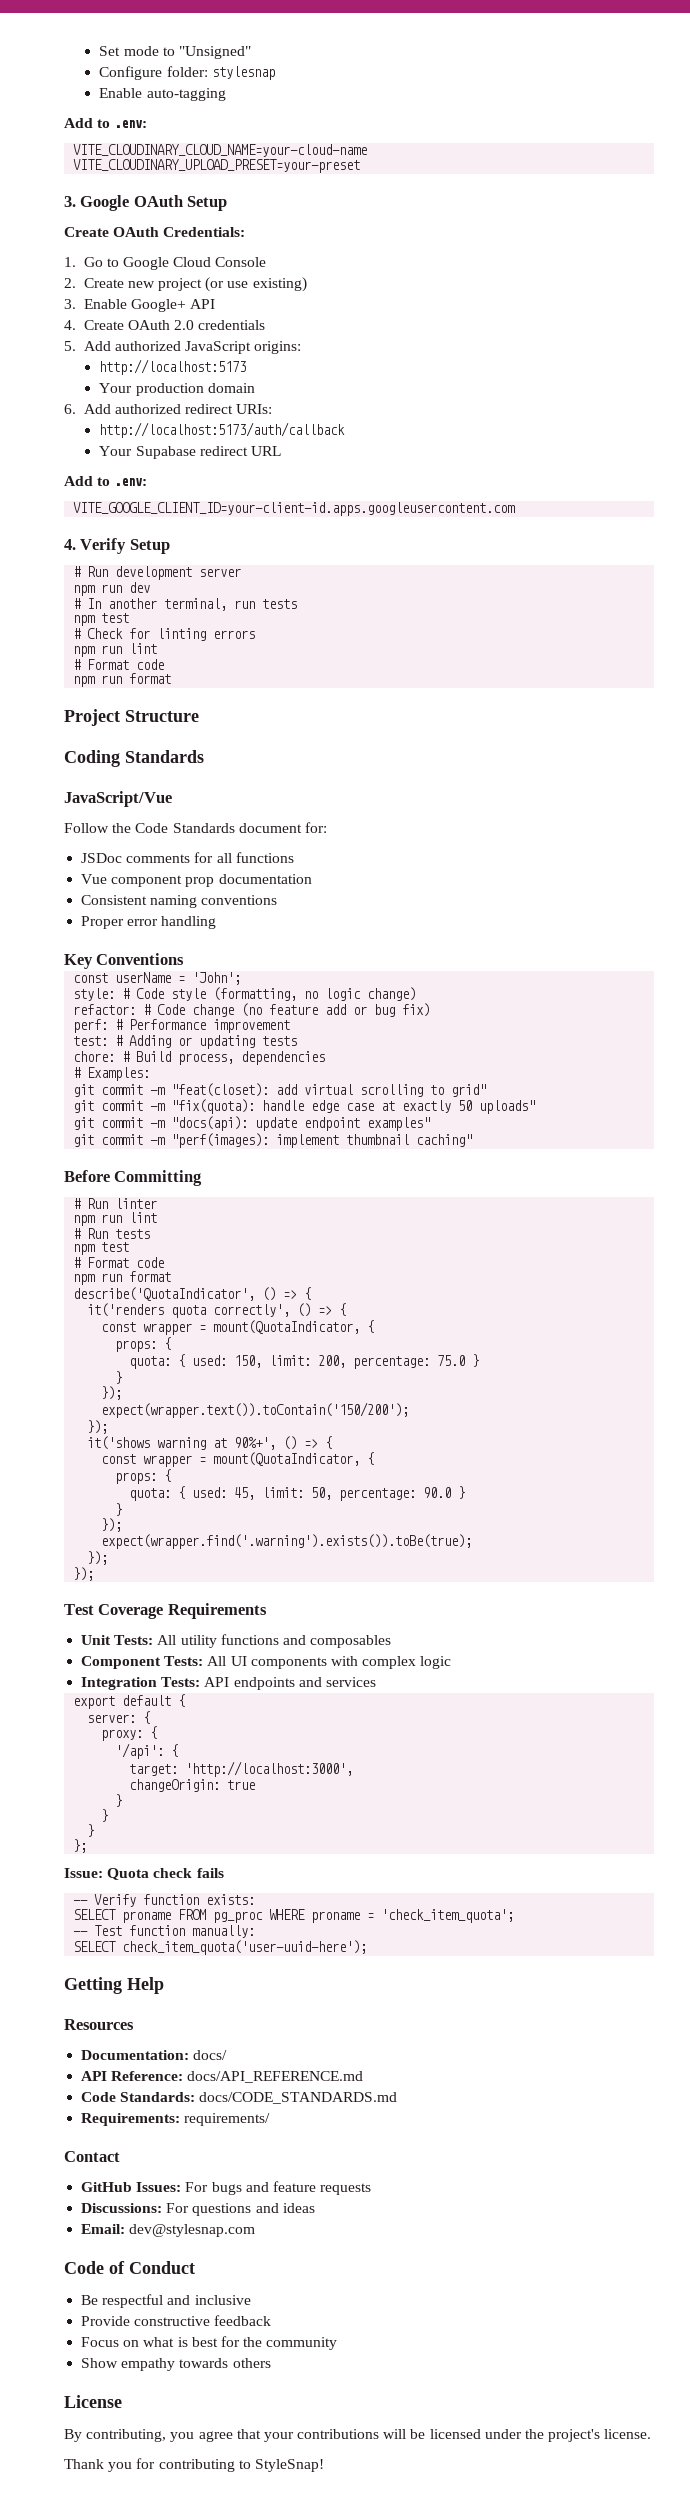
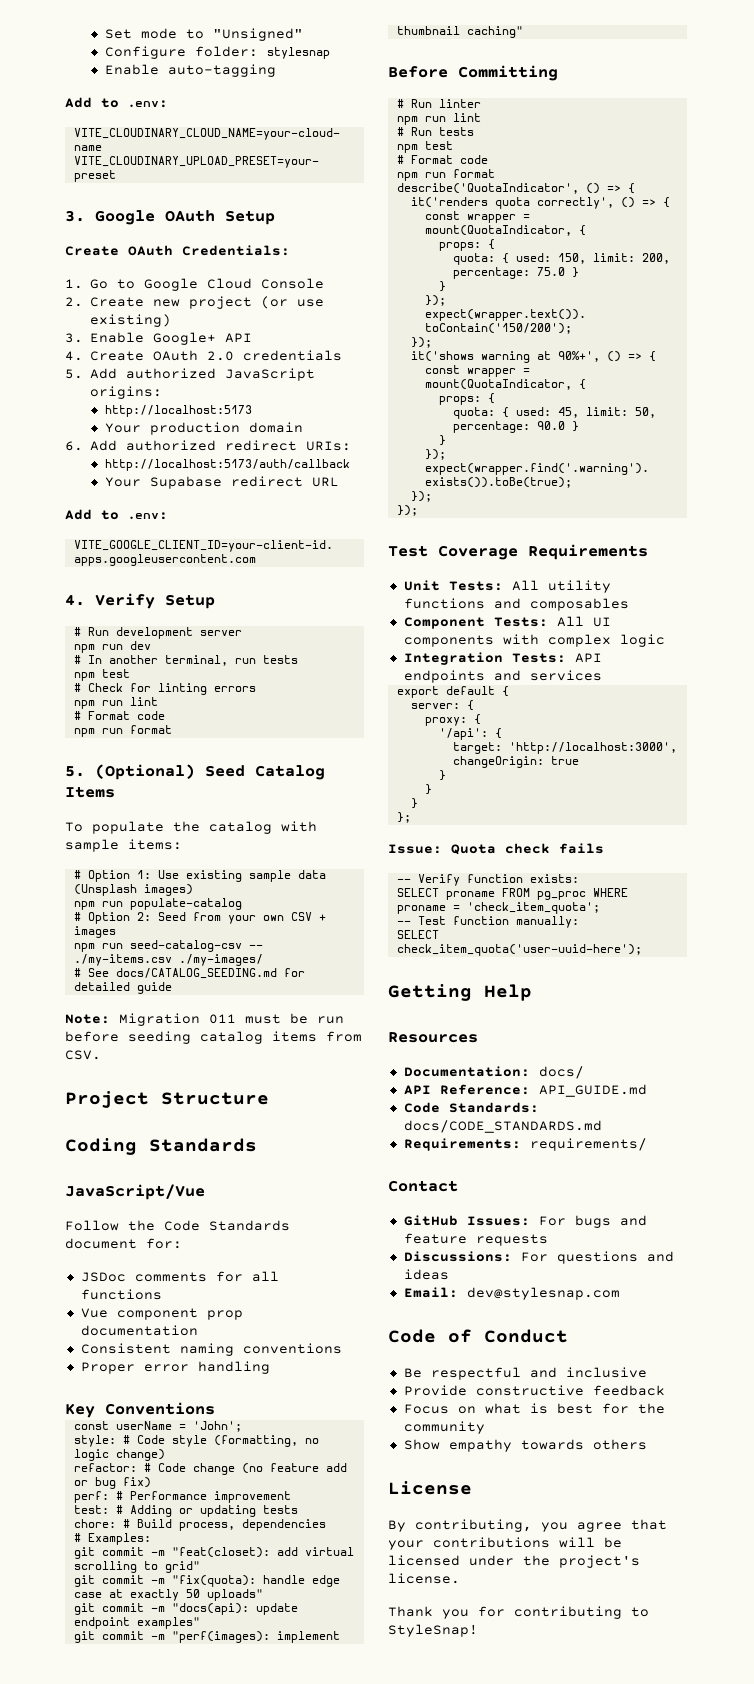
(172, 678) none -> [65,764,325,780] [65,786,115,798] [65,821,317,834] [65,839,182,852] [73,870,326,882] [73,884,193,896] [73,898,242,910] [73,912,326,924] [73,926,116,938] [73,940,263,952] [73,954,263,966] [73,968,305,979] [73,982,172,994] [65,1013,344,1026] [65,1031,362,1044] [65,1050,101,1060] // 5. (Optional) Seed Catalog Items // To populate the catalog with sample items: // # Option 1: Use existing sample data (Unsplash images) // npm run populate-catalog // # Option 2: Seed from your own CSV + images // npm run seed-catalog-csv -- ./my-items.csv ./my-images/ // # See docs/CATALOG_SEEDING.md for detailed guide // Note: Migration 011 must be run before seeding catalog items from CSV.
[187,2071,364,2083] docs/API_REFERENCE.md -> [538,1084,647,1097] API_GUIDE.md

